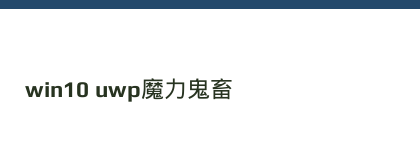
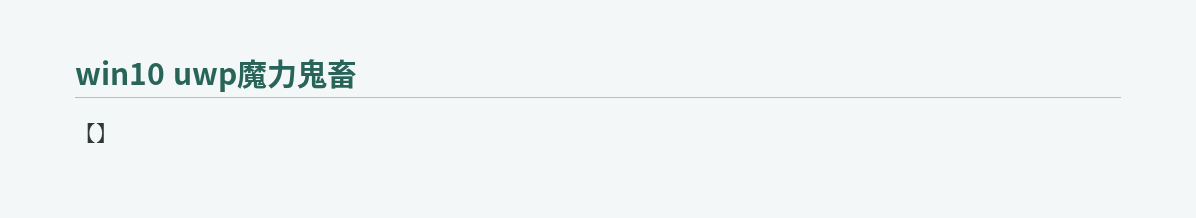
(234, 89) none -> [75,123,117,143] // 【】

